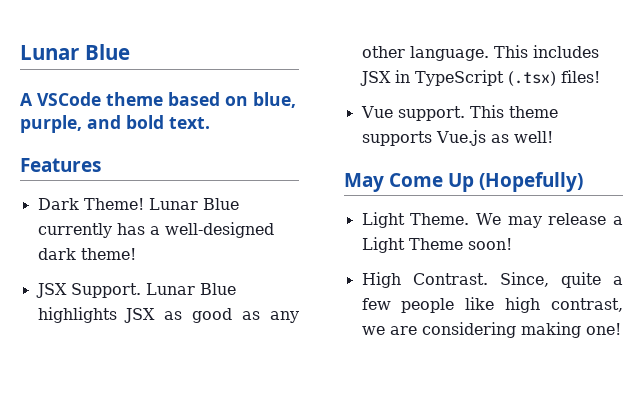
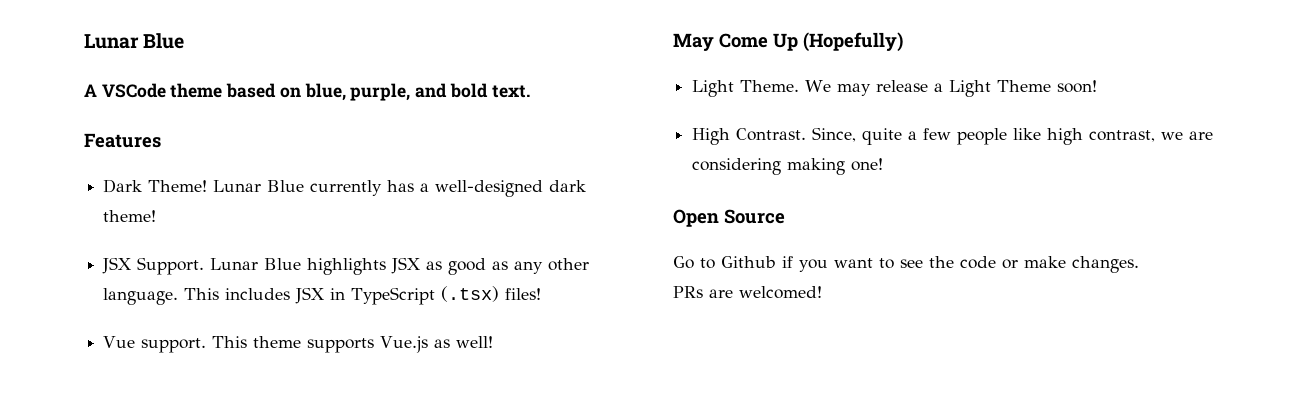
(621, 329) none -> [673,209,785,227] [673,256,1139,273] [673,286,822,299] // Open Source // Go to Github if you want to see the code or make changes. // PRs are welcomed!

